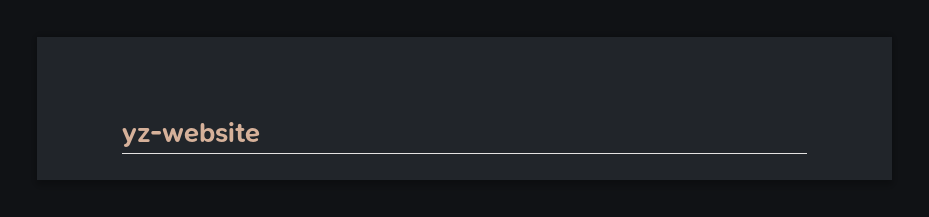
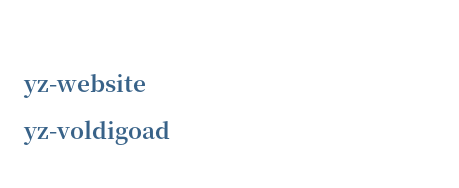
(260, 134) none -> [23,120,170,145] // yz-voldigoad

